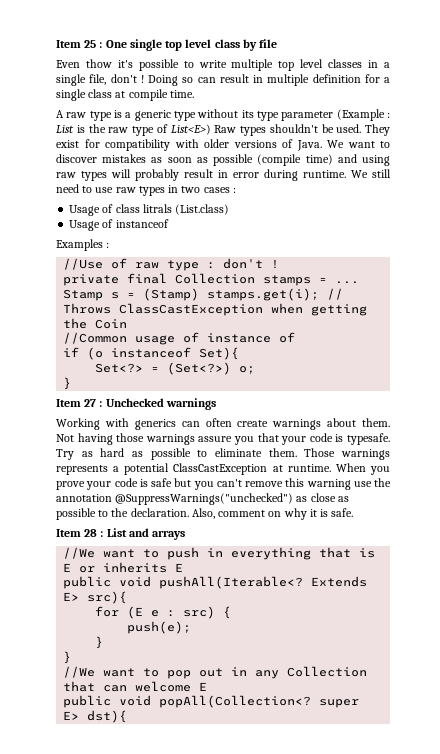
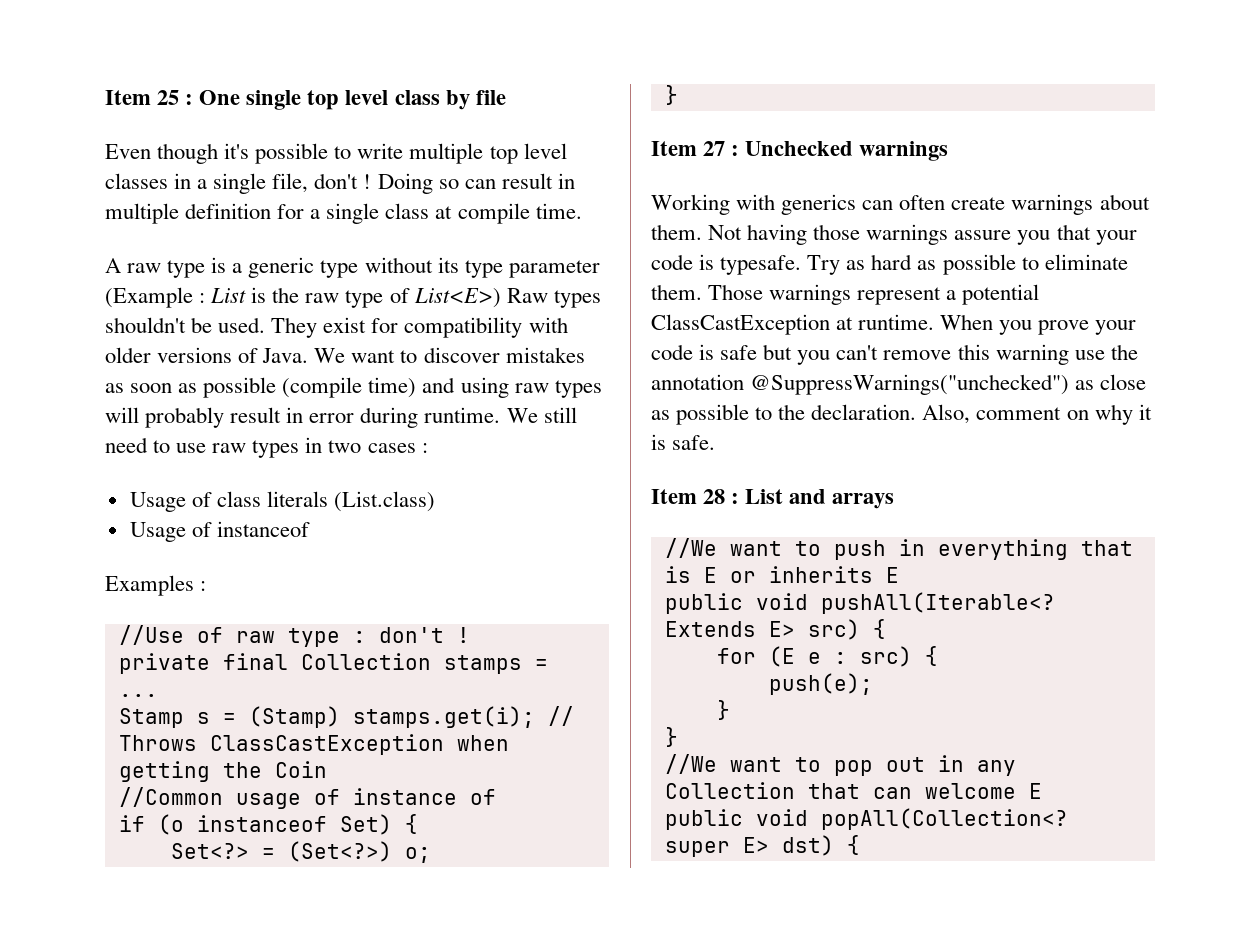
[85,59,112,68] thow -> [157,143,219,164] though
[142,204,172,213] litrals -> [266,491,328,507] literals
[199,347,240,360] Set){ -> [339,814,418,835] Set) {
[56,465,108,475] represents -> [857,287,942,305] represent
[87,591,128,604] src){ -> [807,619,886,640] src) {
[87,710,128,723] dst){ -> [781,835,860,856] dst) {

